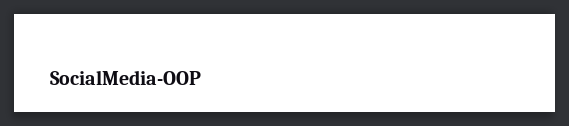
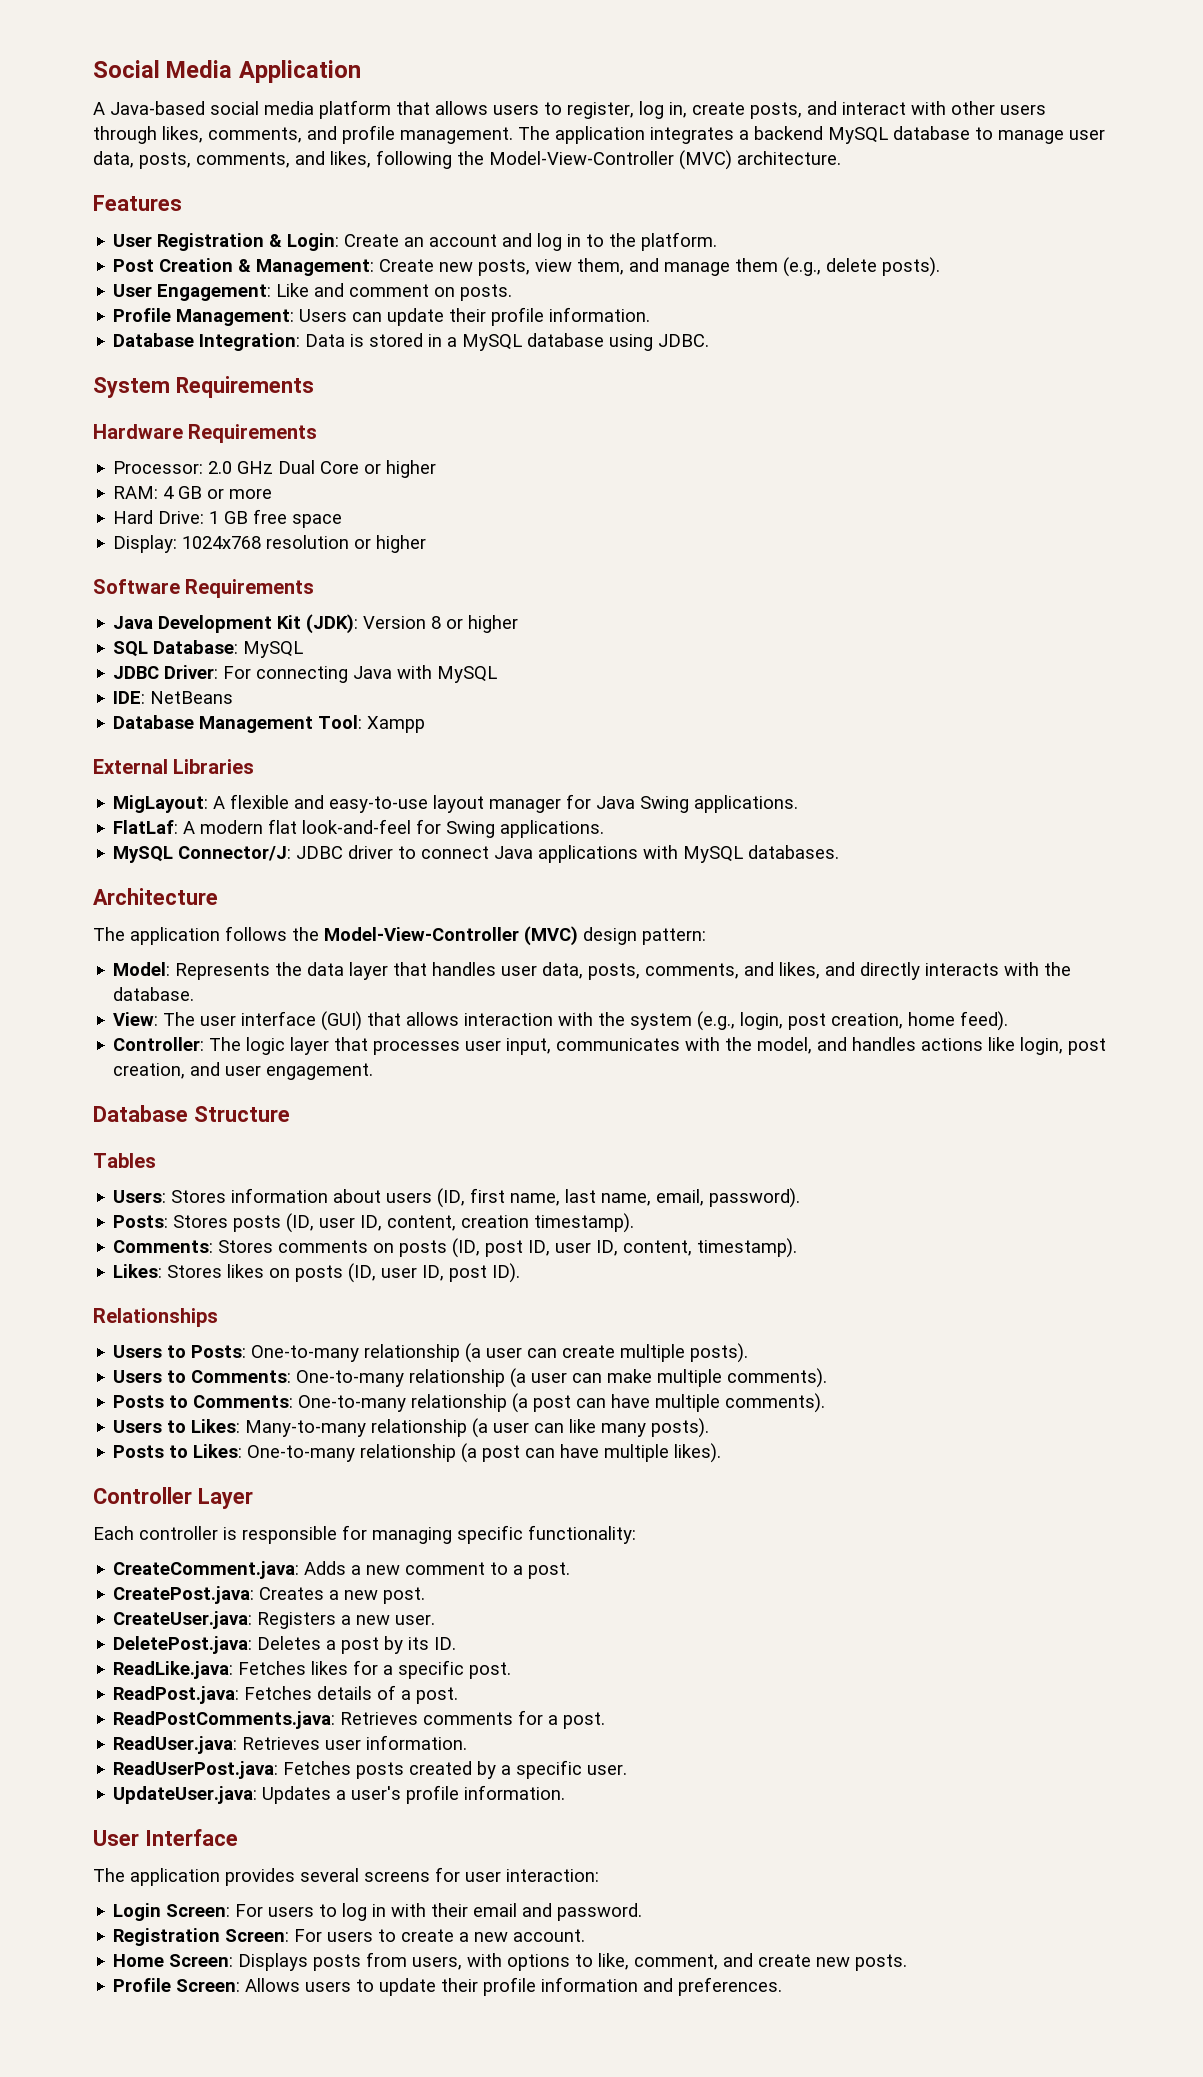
[50,70,201,85] SocialMedia-OOP -> [93,60,361,83] [93,100,1046,119] [93,125,1105,144] [93,150,841,170] [93,195,182,211] [113,232,718,251] [113,257,941,277] [113,283,513,301] [113,307,651,326] [113,333,710,351] [93,376,314,398] [93,424,318,443] [113,460,437,478] [113,486,273,499] [113,509,343,528] [113,535,427,553] [93,579,315,598] [113,614,519,634] [113,640,304,658] [113,665,498,683] [113,691,234,704] [113,715,426,733] [93,759,255,774] [113,794,799,813] [113,819,605,838] [113,845,840,863] [93,888,218,905] [93,926,706,946] [113,962,1072,980] [113,987,195,1001] [113,1011,1009,1031] [113,1037,1107,1055] [113,1062,374,1080] [93,1105,290,1122] [93,1153,156,1168] [113,1188,801,1208] [113,1213,635,1233] [113,1238,798,1258] [113,1263,521,1283] [93,1308,218,1327] [113,1343,749,1363] [113,1368,828,1388] [113,1393,826,1413] [113,1418,710,1438] [113,1443,722,1463] [93,1487,253,1509] [93,1525,636,1544] [113,1561,571,1579] [113,1586,426,1604] [113,1611,436,1629] [113,1636,457,1654] [113,1660,512,1679] [113,1685,459,1704] [113,1710,606,1729] [113,1735,468,1754] [113,1760,628,1779] [113,1785,566,1804] [93,1829,238,1846] [93,1867,599,1886] [113,1903,643,1921] [113,1928,586,1946] [113,1952,908,1971] [113,1977,783,1996] Social Media Application // A Java-based social media platform that allows users to register, log in, create posts, and interact with other users through likes, comments, and profile management. The application integrates a backend MySQL database to manage user data, posts, comments, and likes, following the Model-View-Controller (MVC) architecture. // Features // User Registration & Login: Create an account and log in to the platform. // Post Creation & Management: Create new posts, view them, and manage them (e.g., delete posts). // User Engagement: Like and comment on posts. // Profile Management: Users can update their profile information. // Database Integration: Data is stored in a MySQL database using JDBC. // System Requirements // Hardware Requirements // Processor: 2.0 GHz Dual Core or higher // RAM: 4 GB or more // Hard Drive: 1 GB free space // Display: 1024x768 resolution or higher // Software Requirements // Java Development Kit (JDK): Version 8 or higher // SQL Database: MySQL // JDBC Driver: For connecting Java with MySQL // IDE: NetBeans // Database Management Tool: Xampp // External Libraries // MigLayout: A flexible and easy-to-use layout manager for Java Swing applications. // FlatLaf: A modern flat look-and-feel for Swing applications. // MySQL Connector/J: JDBC driver to connect Java applications with MySQL databases. // Architecture // The application follows the Model-View-Controller (MVC) design pattern: // Model: Represents the data layer that handles user data, posts, comments, and likes, and directly interacts with the database. // View: The user interface (GUI) that allows interaction with the system (e.g., login, post creation, home feed). // Controller: The logic layer that processes user input, communicates with the model, and handles actions like login, post creation, and user engagement. // Database Structure // Tables // Users: Stores information about users (ID, first name, last name, email, password). // Posts: Stores posts (ID, user ID, content, creation timestamp). // Comments: Stores comments on posts (ID, post ID, user ID, content, timestamp). // Likes: Stores likes on posts (ID, user ID, post ID). // Relationships // Users to Posts: One-to-many relationship (a user can create multiple posts). // Users to Comments: One-to-many relationship (a user can make multiple comments). // Posts to Comments: One-to-many relationship (a post can have multiple comments). // Users to Likes: Many-to-many relationship (a user can like many posts). // Posts to Likes: One-to-many relationship (a post can have multiple likes). // Controller Layer // Each controller is responsible for managing specific functionality: // CreateComment.java: Adds a new comment to a post. // CreatePost.java: Creates a new post. // CreateUser.java: Registers a new user. // DeletePost.java: Deletes a post by its ID. // ReadLike.java: Fetches likes for a specific post. // ReadPost.java: Fetches details of a post. // ReadPostComments.java: Retrieves comments for a post. // ReadUser.java: Retrieves user information. // ReadUserPost.java: Fetches posts created by a specific user. // UpdateUser.java: Updates a user's profile information. // User Interface // The application provides several screens for user interaction: // Login Screen: For users to log in with their email and password. // Registration Screen: For users to create a new account. // Home Screen: Displays posts from users, with options to like, comment, and create new posts. // Profile Screen: Allows users to update their profile information and preferences.

